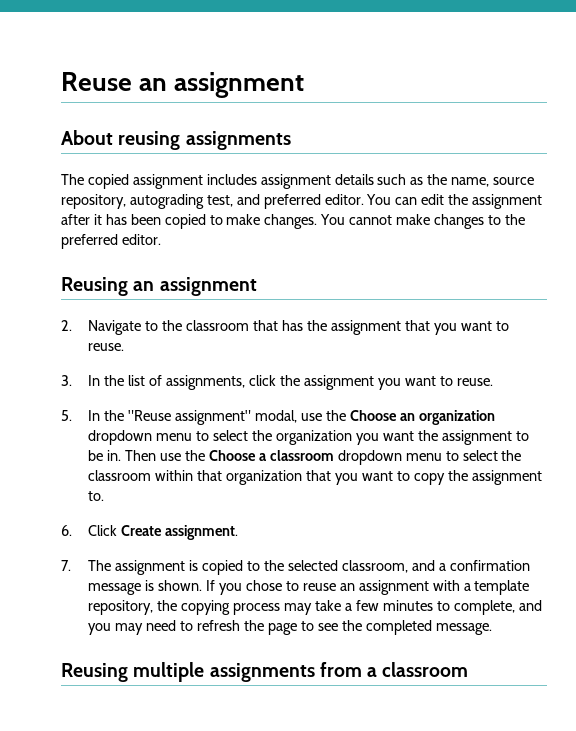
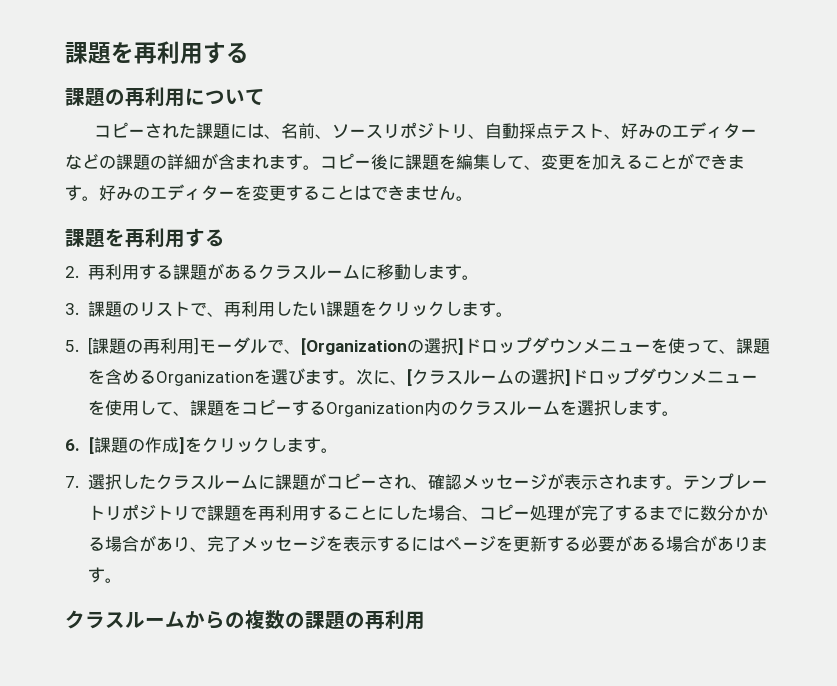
[61,72,305,98] [61,130,291,150] [61,174,535,189] [61,194,543,209] [61,214,525,229] [61,234,161,249] [61,277,257,296] [61,320,509,335] [88,343,125,351] [61,375,493,390] [61,410,495,425] [88,430,529,445] [88,450,522,465] [88,470,542,485] [88,491,105,501] [61,525,239,540] [61,560,530,575] [88,580,530,595] [88,600,542,615] [88,620,492,635] [61,662,469,682] Reuse an assignment // About reusing assignments // The copied assignment includes assignment details such as the name, source repository, autograding test, and preferred editor. You can edit the assignment after it has been copied to make changes. You cannot make changes to the preferred editor. // Reusing an assignment // 2. Navigate to the classroom that has the assignment that you want to reuse. // 3. In the list of assignments, click the assignment you want to reuse. // 5. In the "Reuse assignment" modal, use the Choose an organization dropdown menu to select the organization you want the assignment to be in. Then use the Choose a classroom dropdown menu to select the classroom within that organization that you want to copy the assignment to. // 6. Click Create assignment. // 7. The assignment is copied to the selected classroom, and a confirmation message is shown. If you chose to reuse an assignment with a template repository, the copying process may take a few minutes to complete, and you may need to refresh the page to see the completed message. // Reusing multiple assignments from a classroom -> [65,41,249,64] [65,87,265,107] [93,122,757,139] [65,153,745,170] [65,184,473,201] [65,228,225,248] [65,263,479,280] [65,301,513,317] [65,337,770,355] [87,368,758,386] [87,399,679,417] [65,437,338,454] [65,473,768,490] [87,504,768,521] [87,535,768,552] [87,567,122,583] [65,610,425,630] 課題を再利用する // 課題の再利用について // コピーされた課題には、名前、ソースリポジトリ、自動採点テスト、好みのエディターなどの課題の詳細が含まれます。コピー後に課題を編集して、変更を加えることができます。好みのエディターを変更することはできません。 // 課題を再利用する // 2.再利用する課題があるクラスルームに移動します。 // 3.課題のリストで、再利用したい課題をクリックします。 // 5. [課題の再利用]モーダルで、[Organizationの選択]ドロップダウンメニューを使って、課題を含めるOrganizationを選びます。次に、[クラスルームの選択]ドロップダウンメニューを使用して、課題をコピーするOrganization内のクラスルームを選択します。 // 6. [課題の作成]をクリックします。 // 7.選択したクラスルームに課題がコピーされ、確認メッセージが表示されます。テンプレートリポジトリで課題を再利用することにした場合、コピー処理が完了するまでに数分かかる場合があり、完了メッセージを表示するにはページを更新する必要がある場合があります。 // クラスルームからの複数の課題の再利用

